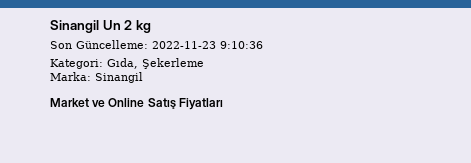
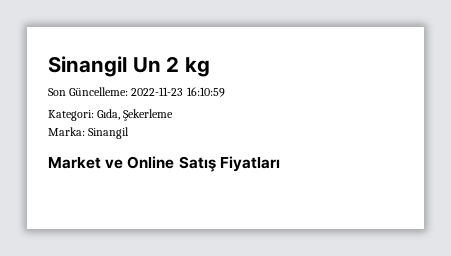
[220,41,263,49] 9:10:36 -> [186,87,225,97] 16:10:59

